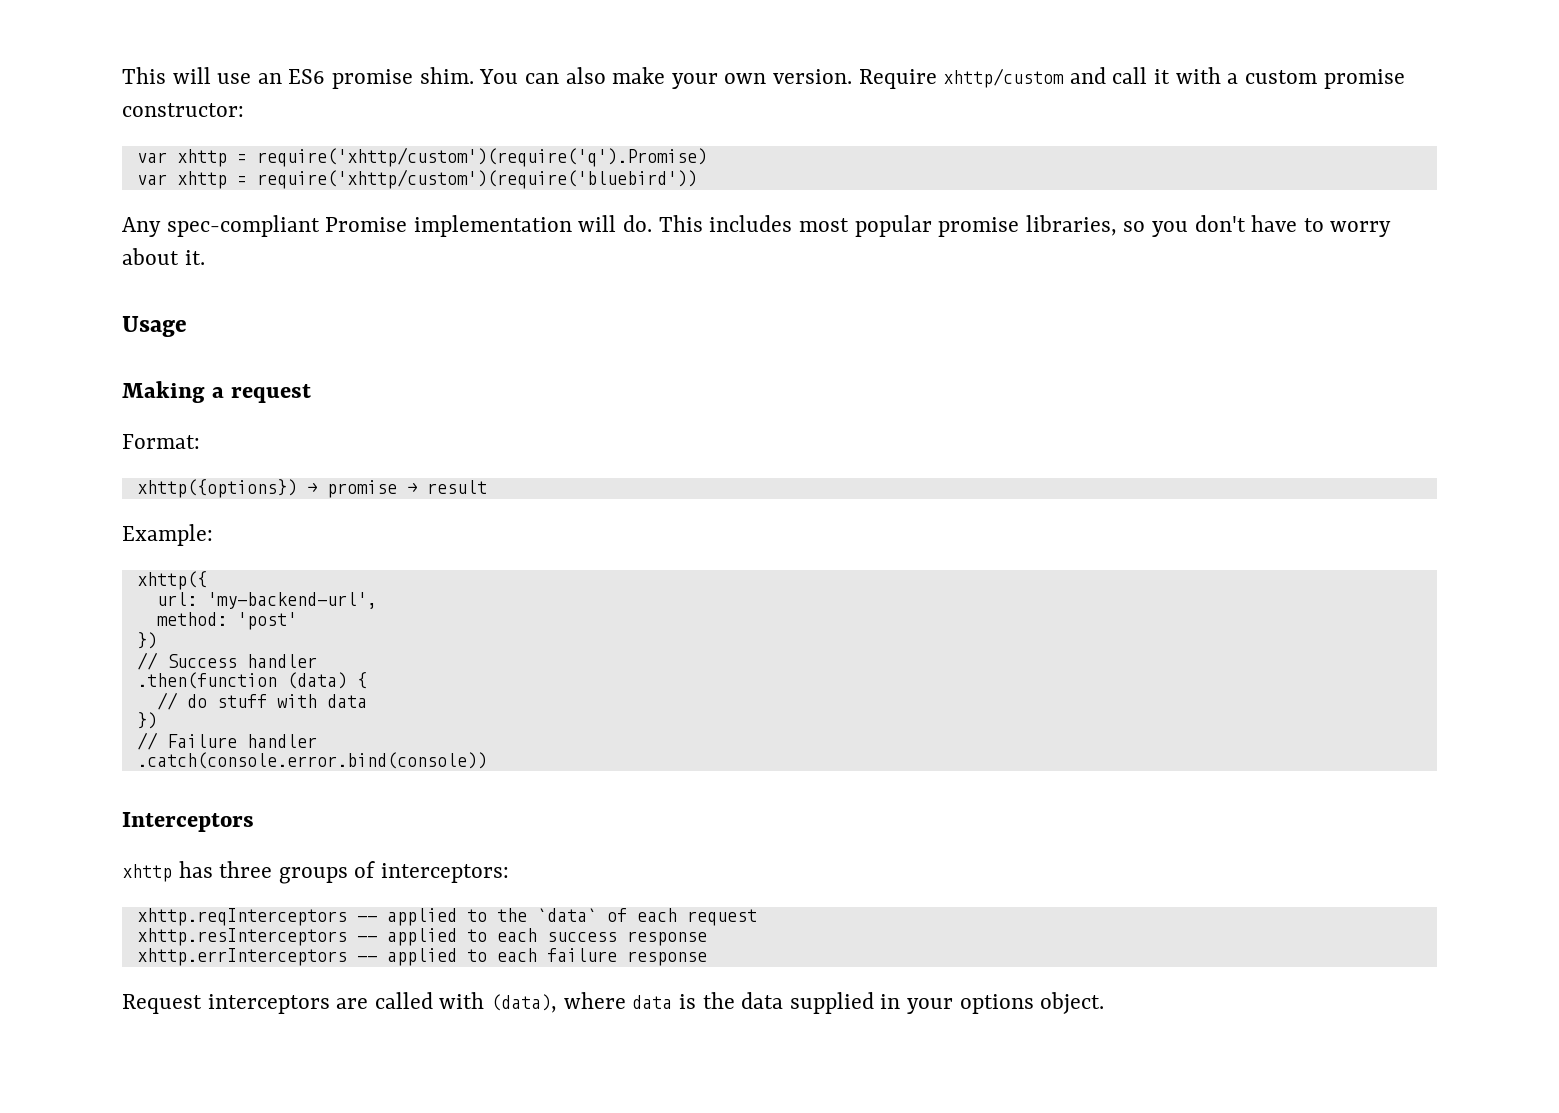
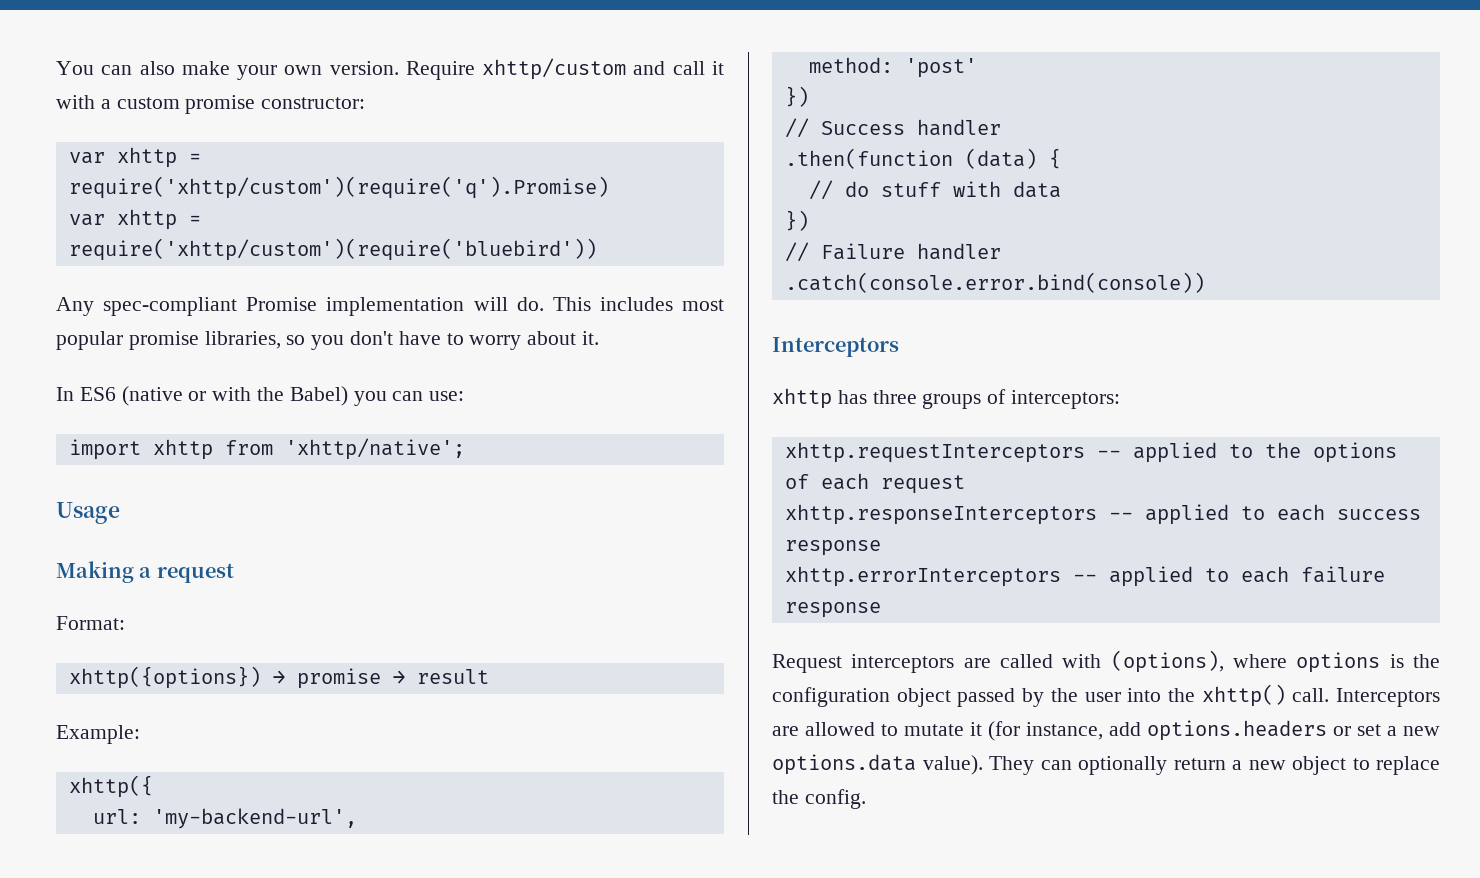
[122,67,474,89] This will use an ES6 promise shim. -> (56, 68) none
(205, 257) none -> [56,386,465,406] [68,438,465,460] // In ES6 (native or with the Babel) you can use: // import xhttp from 'xhttp/native';
[136,908,347,926] xhttp.reqInterceptors -> [784,442,1085,463] xhttp.requestInterceptors
[536,908,597,922] `data` -> [1312,442,1397,463] options
[136,928,347,946] xhttp.resInterceptors -> [784,504,1097,525] xhttp.responseInterceptors
[136,948,347,966] xhttp.errInterceptors -> [784,566,1061,587] xhttp.errorInterceptors
[491,992,1105,1014] (data), where data is the data supplied in your options object. -> [1110,650,1440,673] [772,684,1440,707] [772,720,1440,741] [772,754,1440,775] [772,789,866,809] (options), where options is the configuration object passed by the user into the xhttp() call. Interceptors are allowed to mutate it (for instance, add options.headers or set a new options.data value). They can optionally return a new object to replace the config.

